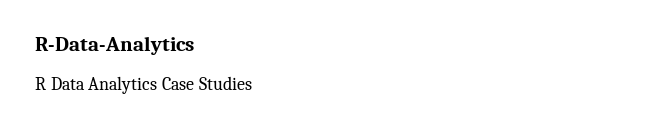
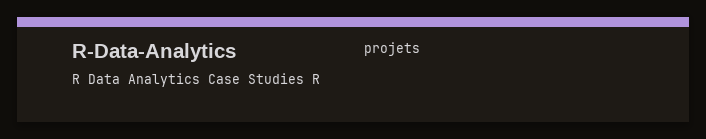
(252, 83) none -> [312,74,320,84] [364,42,420,56] R projets

